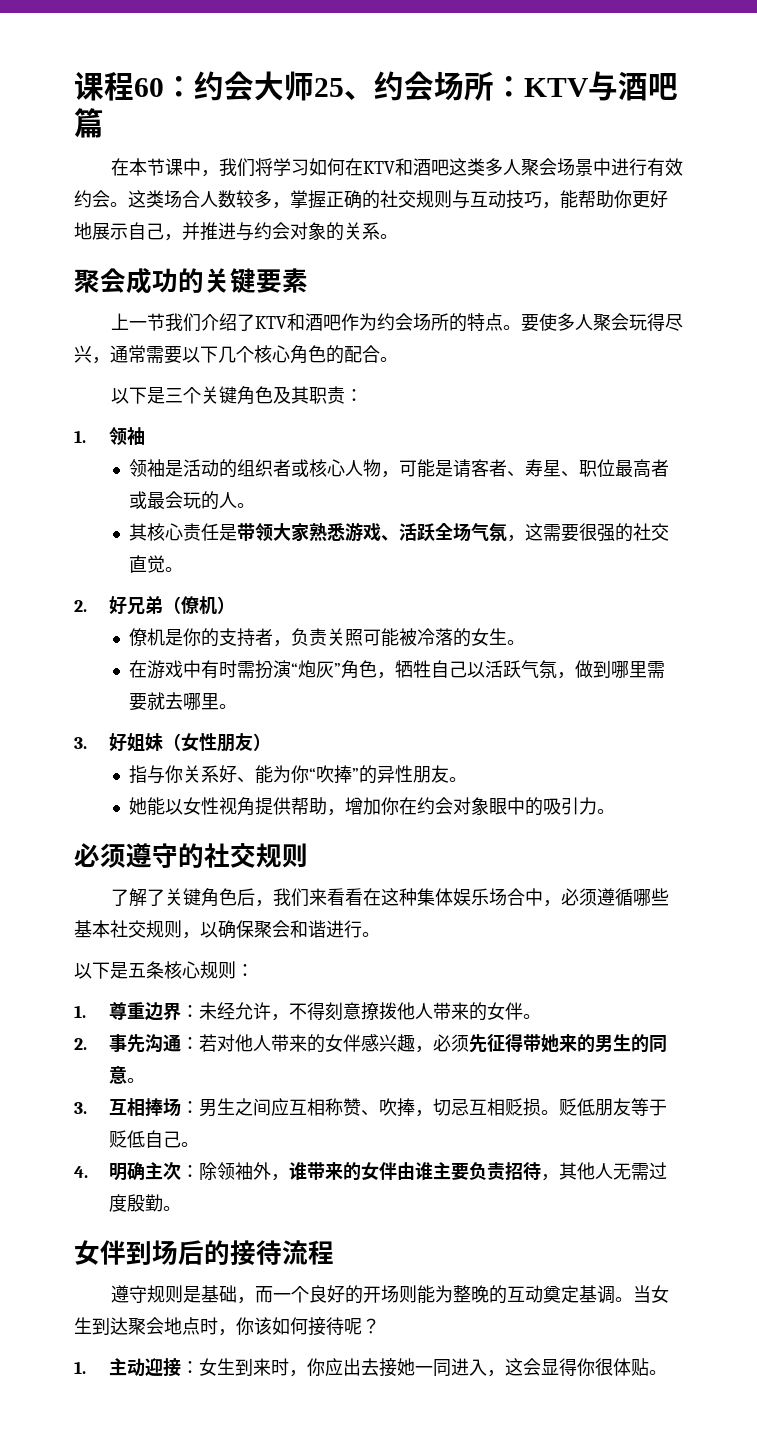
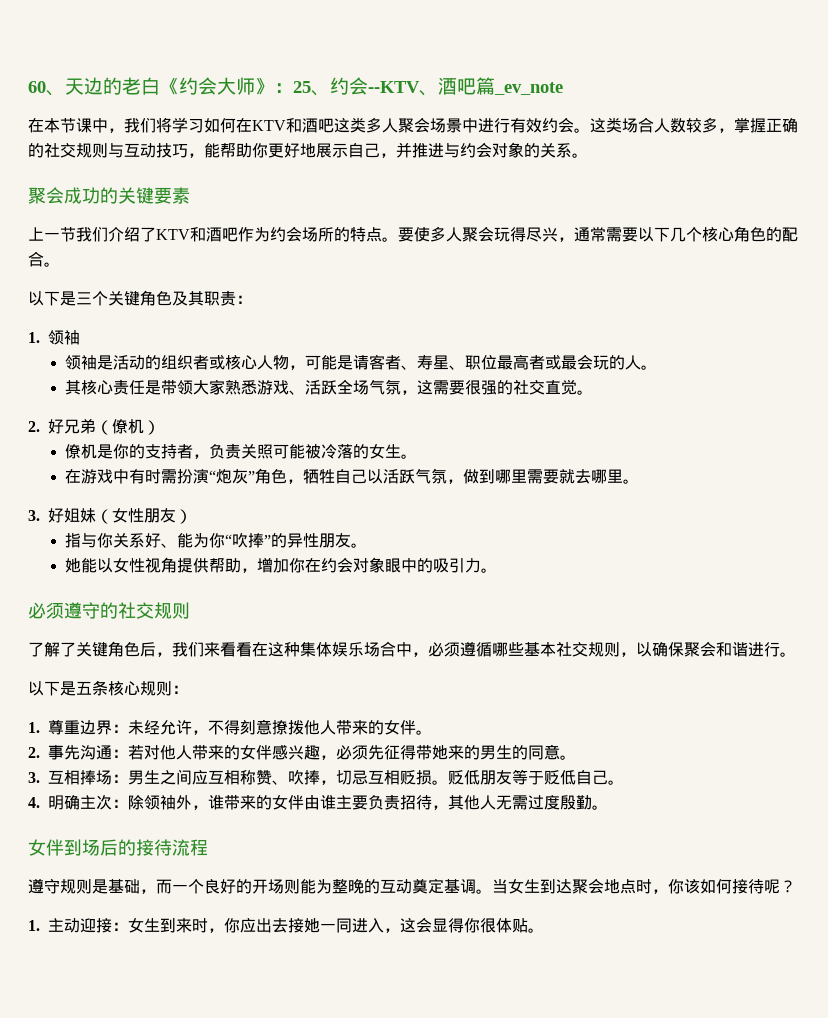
[74,71,194,101] 课程60： -> [28,77,179,96] 60、天边的老白《
(314, 86) none -> [255,77,293,95] 》：
[434,71,618,101] 场所：KTV与 -> [368,81,438,96] --KTV、
(104, 123) none -> [494,82,563,95] _ev_note

